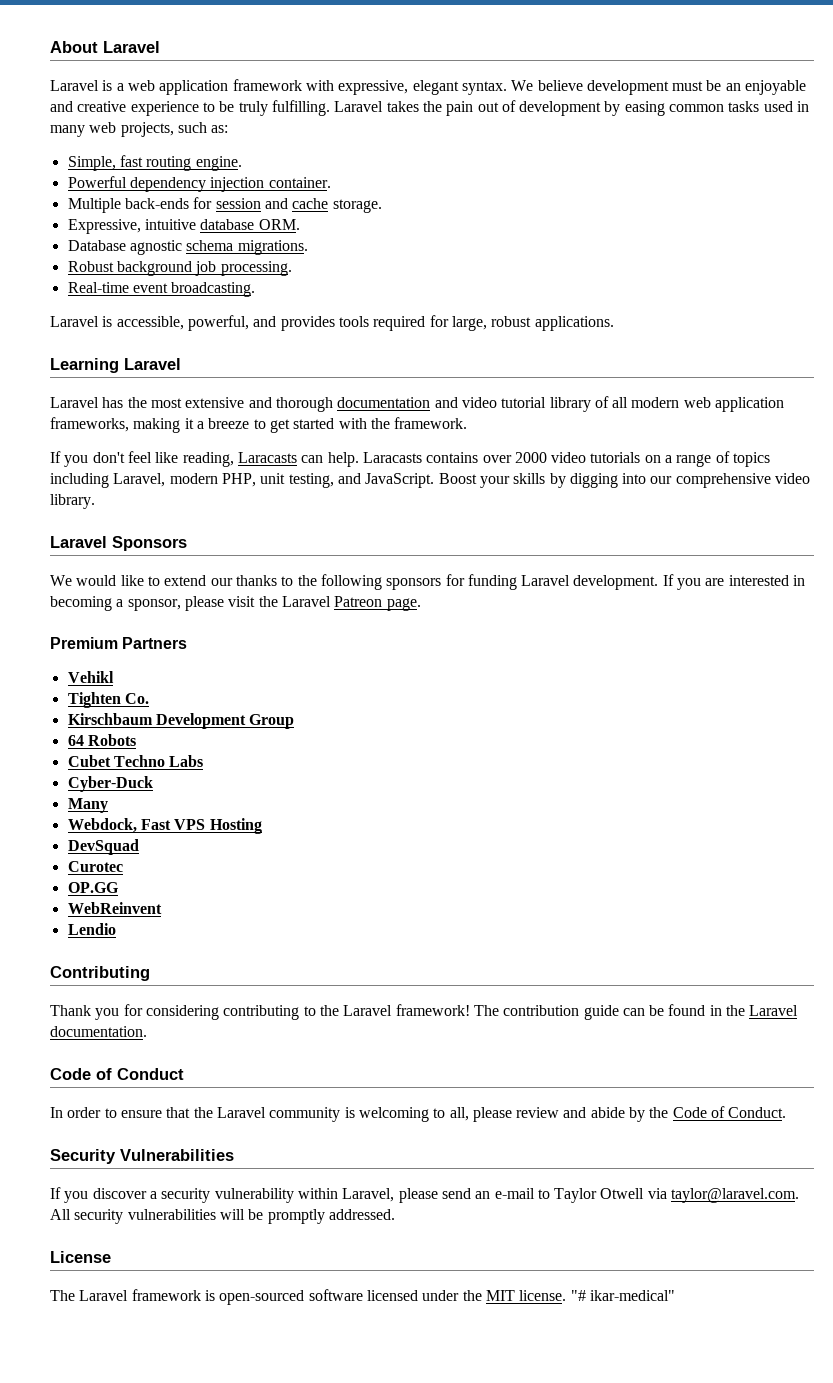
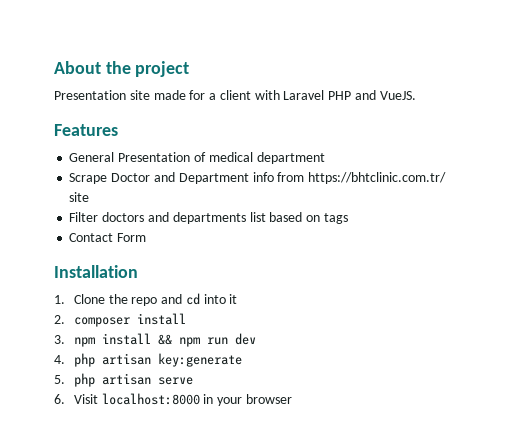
[103,41,160,53] [50,79,807,95] [50,100,810,116] [50,122,229,137] [67,155,242,171] [67,176,331,192] [67,197,382,213] [67,219,300,234] [67,240,308,255] [67,261,292,276] [67,282,256,297] [50,315,614,331] [50,358,181,373] [50,396,785,412] [50,417,468,433] [50,451,771,467] [50,473,811,488] [50,494,95,509] [50,536,187,551] [50,574,806,590] [50,596,421,611] [50,637,188,649] [67,671,114,683] [67,692,149,708] [67,713,295,729] [67,734,136,746] [67,755,204,767] [67,776,153,792] [67,798,108,813] [67,818,262,834] [67,839,139,855] [67,861,123,872] [67,882,119,893] [67,902,162,914] [67,923,116,935] [50,966,150,981] [50,1004,799,1020] [50,1026,147,1037] [50,1068,184,1080] [50,1106,787,1122] [50,1149,234,1164] [50,1187,800,1203] [50,1209,395,1224] [50,1251,111,1263] [50,1289,675,1305] Laravel // Laravel is a web application framework with expressive, elegant syntax. We believe development must be an enjoyable and creative experience to be truly fulfilling. Laravel takes the pain out of development by easing common tasks used in many web projects, such as: // Simple, fast routing engine. // Powerful dependency injection container. // Multiple back-ends for session and cache storage. // Expressive, intuitive database ORM. // Database agnostic schema migrations. // Robust background job processing. // Real-time event broadcasting. // Laravel is accessible, powerful, and provides tools required for large, robust applications. // Learning Laravel // Laravel has the most extensive and thorough documentation and video tutorial library of all modern web application frameworks, making it a breeze to get started with the framework. // If you don't feel like reading, Laracasts can help. Laracasts contains over 2000 video tutorials on a range of topics including Laravel, modern PHP, unit testing, and JavaScript. Boost your skills by digging into our comprehensive video library. // Laravel Sponsors // We would like to extend our thanks to the following sponsors for funding Laravel development. If you are interested in becoming a sponsor, please visit the Laravel Patreon page. // Premium Partners // Vehikl // Tighten Co. // Kirschbaum Development Group // 64 Robots // Cubet Techno Labs // Cyber-Duck // Many // Webdock, Fast VPS Hosting // DevSquad // Curotec // OP.GG // WebReinvent // Lendio // Contributing // Thank you for considering contributing to the Laravel framework! The contribution guide can be found in the Laravel documentation. // Code of Conduct // In order to ensure that the Laravel community is welcoming to all, please review and abide by the Code of Conduct. // Security Vulnerabilities // If you discover a security vulnerability within Laravel, please send an e-mail to Taylor Otwell via taylor@laravel.com. All security vulnerabilities will be promptly addressed. // License // The Laravel framework is open-sourced software licensed under the MIT license. "# ikar-medical" -> [105,61,190,77] [54,90,416,100] [54,124,118,136] [69,152,325,164] [69,172,447,184] [69,192,90,202] [69,212,348,224] [69,233,147,242] [54,265,138,278] [54,293,238,306] [54,313,186,327] [54,333,256,347] [54,353,242,367] [54,373,193,387] [54,393,292,406] the project // Presentation site made for a client with Laravel PHP and VueJS. // Features // General Presentation of medical department // Scrape Doctor and Department info from https://bhtclinic.com.tr/ site // Filter doctors and departments list based on tags // Contact Form // Installation // 1. Clone the repo and cd into it // 2. composer install // 3. npm install && npm run dev // 4. php artisan key:generate // 5. php artisan serve // 6. Visit localhost:8000 in your browser

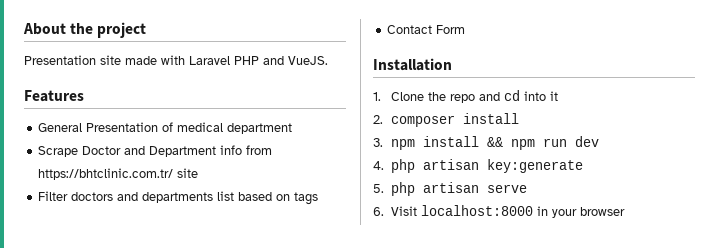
[189,90,251,100] for a client -> (157, 60) none

